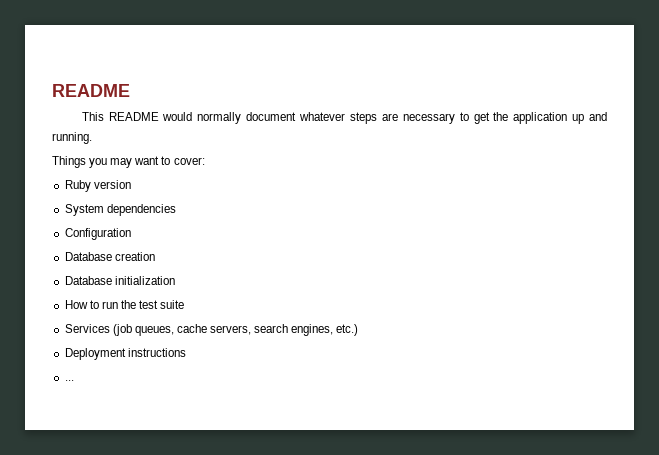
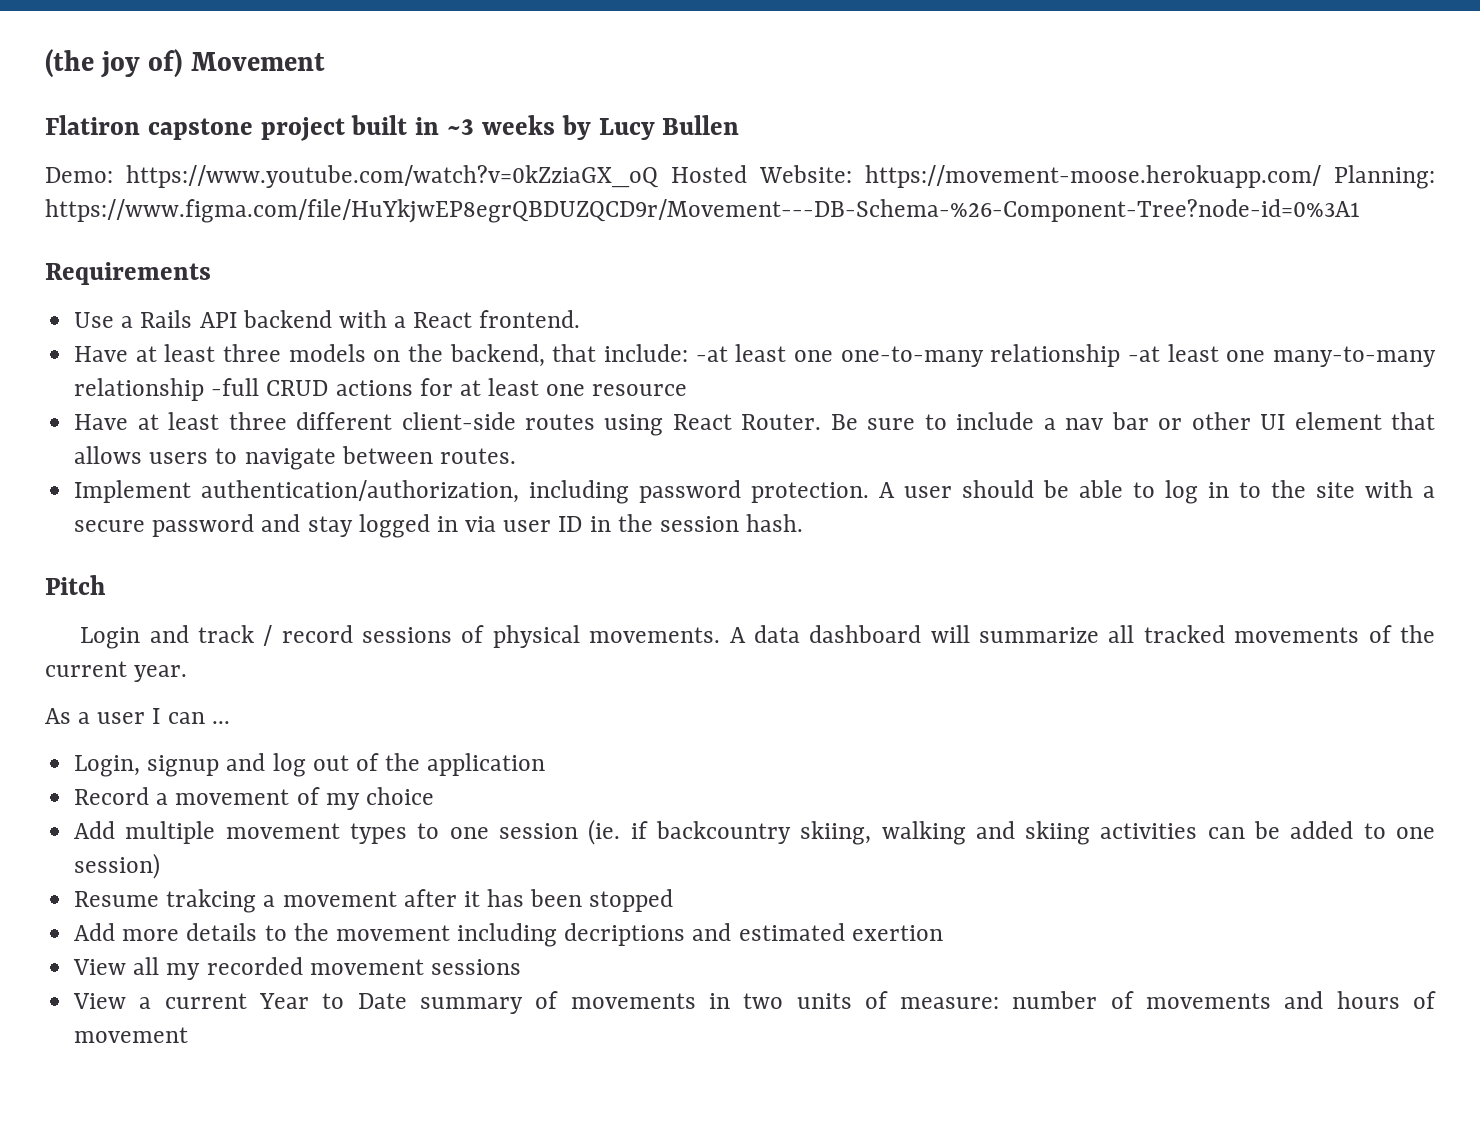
[52,84,130,97] [81,112,607,124] [52,132,92,144] [52,156,205,168] [64,180,131,192] [64,204,176,216] [64,228,131,240] [64,252,155,261] [64,276,175,285] [64,300,185,309] [64,324,359,336] [64,348,186,360] [64,380,74,381] README // This README would normally document whatever steps are necessary to get the application up and running. // Things you may want to cover: // Ruby version // System dependencies // Configuration // Database creation // Database initialization // How to run the test suite // Services (job queues, cache servers, search engines, etc.) // Deployment instructions // ... -> [45,49,325,78] [45,115,740,141] [45,165,1435,189] [45,199,1360,223] [45,262,211,285] [74,310,581,328] [74,344,1436,367] [74,378,688,401] [74,412,1435,436] [74,446,516,470] [74,480,1436,504] [74,514,804,538] [45,575,106,595] [80,625,1436,649] [45,661,188,682] [45,708,230,724] [74,753,546,777] [74,787,434,810] [74,819,1435,845] [74,853,161,879] [74,889,674,913] [74,923,943,947] [73,957,521,980] [73,991,1436,1014] [74,1027,189,1043] (the joy of) Movement // Flatiron capstone project built in ~3 weeks by Lucy Bullen // Demo: https://www.youtube.com/watch?v=0kZziaGX_oQ Hosted Website: https://movement-moose.herokuapp.com/ Planning: https://www.figma.com/file/HuYkjwEP8egrQBDUZQCD9r/Movement---DB-Schema-%26-Component-Tree?node-id=0%3A1 // Requirements // Use a Rails API backend with a React frontend. // Have at least three models on the backend, that include: -at least one one-to-many relationship -at least one many-to-many relationship -full CRUD actions for at least one resource // Have at least three different client-side routes using React Router. Be sure to include a nav bar or other UI element that allows users to navigate between routes. // Implement authentication/authorization, including password protection. A user should be able to log in to the site with a secure password and stay logged in via user ID in the session hash. // Pitch // Login and track / record sessions of physical movements. A data dashboard will summarize all tracked movements of the current year. // As a user I can ... // Login, signup and log out of the application // Record a movement of my choice // Add multiple movement types to one session (ie. if backcountry skiing, walking and skiing activities can be added to one session) // Resume trakcing a movement after it has been stopped // Add more details to the movement including decriptions and estimated exertion // View all my recorded movement sessions // View a current Year to Date summary of movements in two units of measure: number of movements and hours of movement

